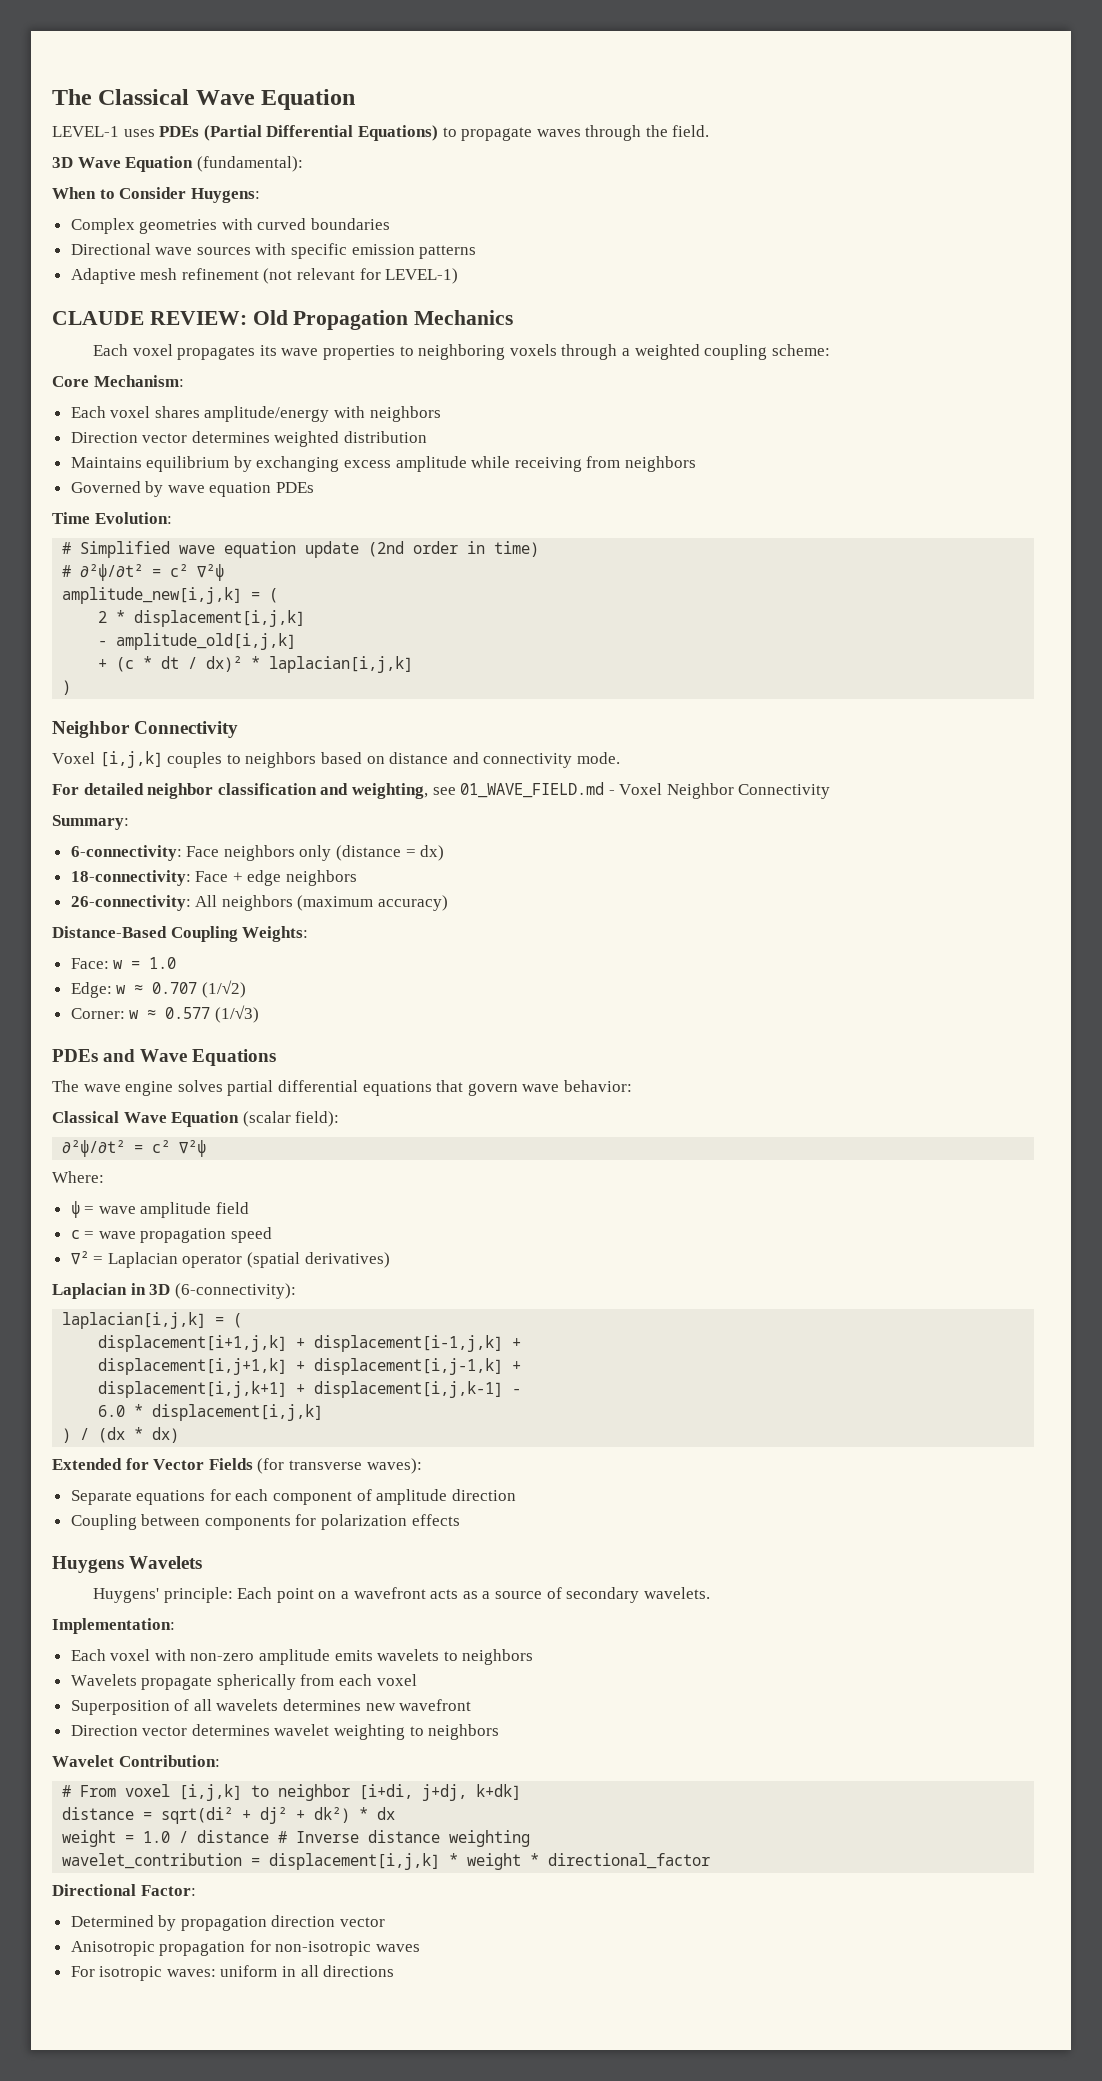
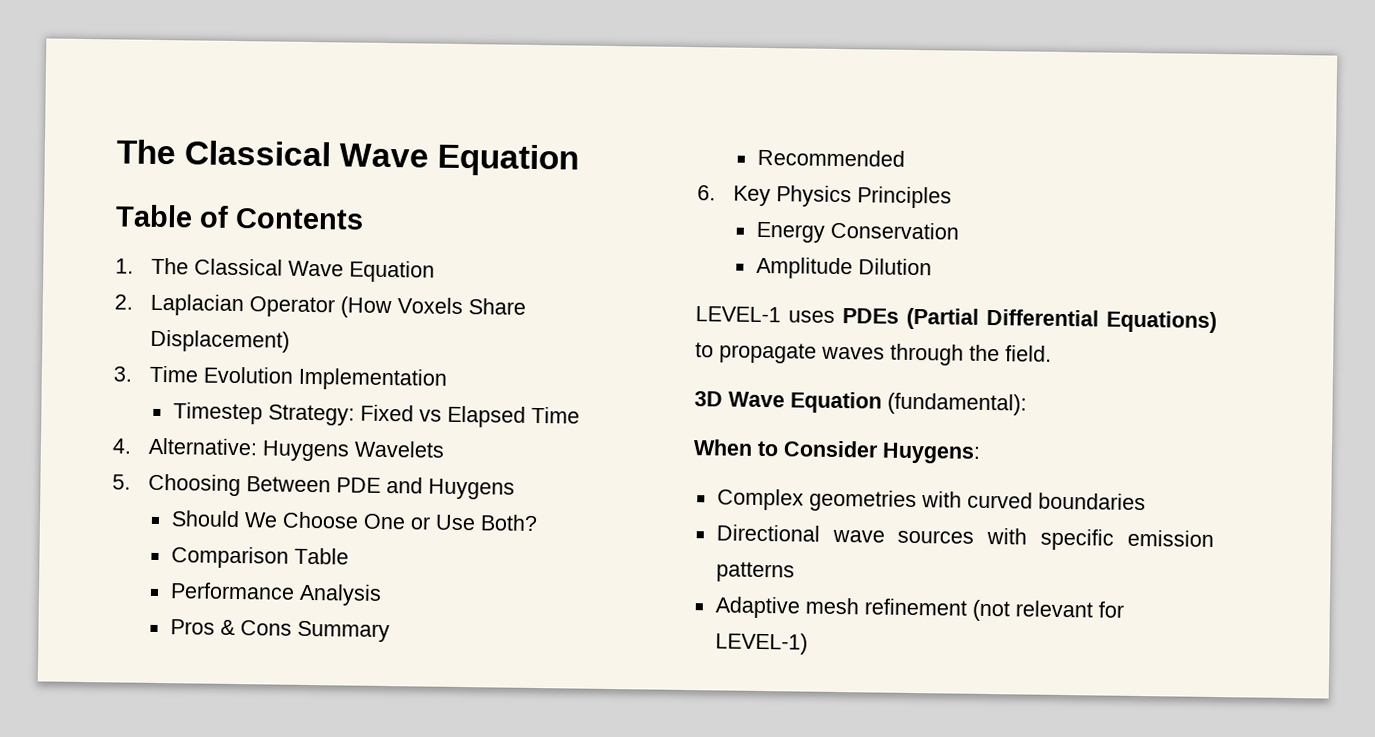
[52,89,356,110] The Classical Wave Equation -> [116,139,580,177] [115,204,364,230] [115,257,435,283] [114,293,526,319] [149,329,290,353] [113,365,447,391] [172,402,580,428] [112,437,445,462] [112,473,515,500] [170,510,538,532] [170,546,349,569] [169,582,382,606] [169,619,390,643] [756,148,905,167] [697,185,952,209] [755,221,959,243] [755,256,932,280] The Classical Wave Equation // Table of Contents // 1. The Classical Wave Equation // 2. Laplacian Operator (How Voxels Share Displacement) // 3. Time Evolution Implementation // Timestep Strategy: Fixed vs Elapsed Time // 4. Alternative: Huygens Wavelets // 5. Choosing Between PDE and Huygens // Should We Choose One or Use Both? // Comparison Table // Performance Analysis // Pros & Cons Summary // Recommended // 6. Key Physics Principles // Energy Conservation // Amplitude Dilution
[52,310,514,330] [93,344,830,360] [52,375,184,387] [70,406,441,422] [70,431,428,447] [70,456,697,472] [70,481,315,497] [52,512,172,524] [62,541,540,558] [62,564,225,581] [62,587,279,604] [98,610,306,627] [98,633,297,650] [98,656,414,673] [62,680,72,695] [52,721,239,738] [52,751,620,768] [52,782,831,799] [52,815,129,830] [70,845,445,861] [70,870,358,886] [70,895,449,911] [52,926,309,942] [70,957,177,969] [70,980,246,998] [70,1005,259,1023] [52,1049,277,1066] [52,1080,632,1096] [52,1111,340,1127] [62,1140,207,1157] [52,1171,104,1183] [70,1201,250,1218] [70,1227,273,1243] [70,1251,390,1268] [52,1283,296,1299] [62,1312,243,1329] [98,1335,522,1352] [98,1358,522,1375] [98,1381,522,1398] [98,1404,324,1421] [62,1427,180,1443] [52,1458,422,1474] [70,1489,516,1505] [70,1514,460,1530] [52,1556,203,1573] [93,1587,710,1603] [52,1618,175,1634] [70,1649,534,1665] [70,1674,417,1690] [70,1699,472,1715] [70,1724,500,1740] [52,1755,220,1767] [62,1784,522,1801] [62,1807,396,1824] [62,1830,531,1847] [62,1853,711,1870] [52,1884,196,1896] [70,1915,386,1931] [70,1940,421,1956] [70,1965,395,1981] // CLAUDE REVIEW: Old Propagation Mechanics // Each voxel propagates its wave properties to neighboring voxels through a weighted coupling scheme: // Core Mechanism: // Each voxel shares amplitude/energy with neighbors // Direction vector determines weighted distribution // Maintains equilibrium by exchanging excess amplitude while receiving from neighbors // Governed by wave equation PDEs // Time Evolution: // # Simplified wave equation update (2nd order in time) // # ∂²ψ/∂t² = c² ∇²ψ // amplitude_new[i,j,k] = ( // 2 * displacement[i,j,k] // - amplitude_old[i,j,k] // + (c * dt / dx)² * laplacian[i,j,k] // ) // Neighbor Connectivity // Voxel [i,j,k] couples to neighbors based on distance and connectivity mode. // For detailed neighbor classification and weighting, see 01_WAVE_FIELD.md - Voxel Neighbor Connectivity // Summary: // 6-connectivity: Face neighbors only (distance = dx) // 18-connectivity: Face + edge neighbors // 26-connectivity: All neighbors (maximum accuracy) // Distance-Based Coupling Weights: // Face: w = 1.0 // Edge: w ≈ 0.707 (1/√2) // Corner: w ≈ 0.577 (1/√3) // PDEs and Wave Equations // The wave engine solves partial differential equations that govern wave behavior: // Classical Wave Equation (scalar field): // ∂²ψ/∂t² = c² ∇²ψ // Where: // ψ = wave amplitude field // c = wave propagation speed // ∇² = Laplacian operator (spatial derivatives) // Laplacian in 3D (6-connectivity): // laplacian[i,j,k] = ( // displacement[i+1,j,k] + displacement[i-1,j,k] + // displacement[i,j+1,k] + displacement[i,j-1,k] + // displacement[i,j,k+1] + displacement[i,j,k-1] - // 6.0 * displacement[i,j,k] // ) / (dx * dx) // Extended for Vector Fields (for transverse waves): // Separate equations for each component of amplitude direction // Coupling between components for polarization effects // Huygens Wavelets // Huygens' principle: Each point on a wavefront acts as a source of secondary wavelets. // Implementation: // Each voxel with non-zero amplitude emits wavelets to neighbors // Wavelets propagate spherically from each voxel // Superposition of all wavelets determines new wavefront // Direction vector determines wavelet weighting to neighbors // Wavelet Contribution: // # From voxel [i,j,k] to neighbor [i+di, j+dj, k+dk] // distance = sqrt(di² + dj² + dk²) * dx // weight = 1.0 / distance # Inverse distance weighting // wavelet_contribution = displacement[i,j,k] * weight * directional_factor // Directional Factor: // Determined by propagation direction vector // Anisotropic propagation for non-isotropic waves // For isotropic waves: uniform in all directions -> (808, 643) none

